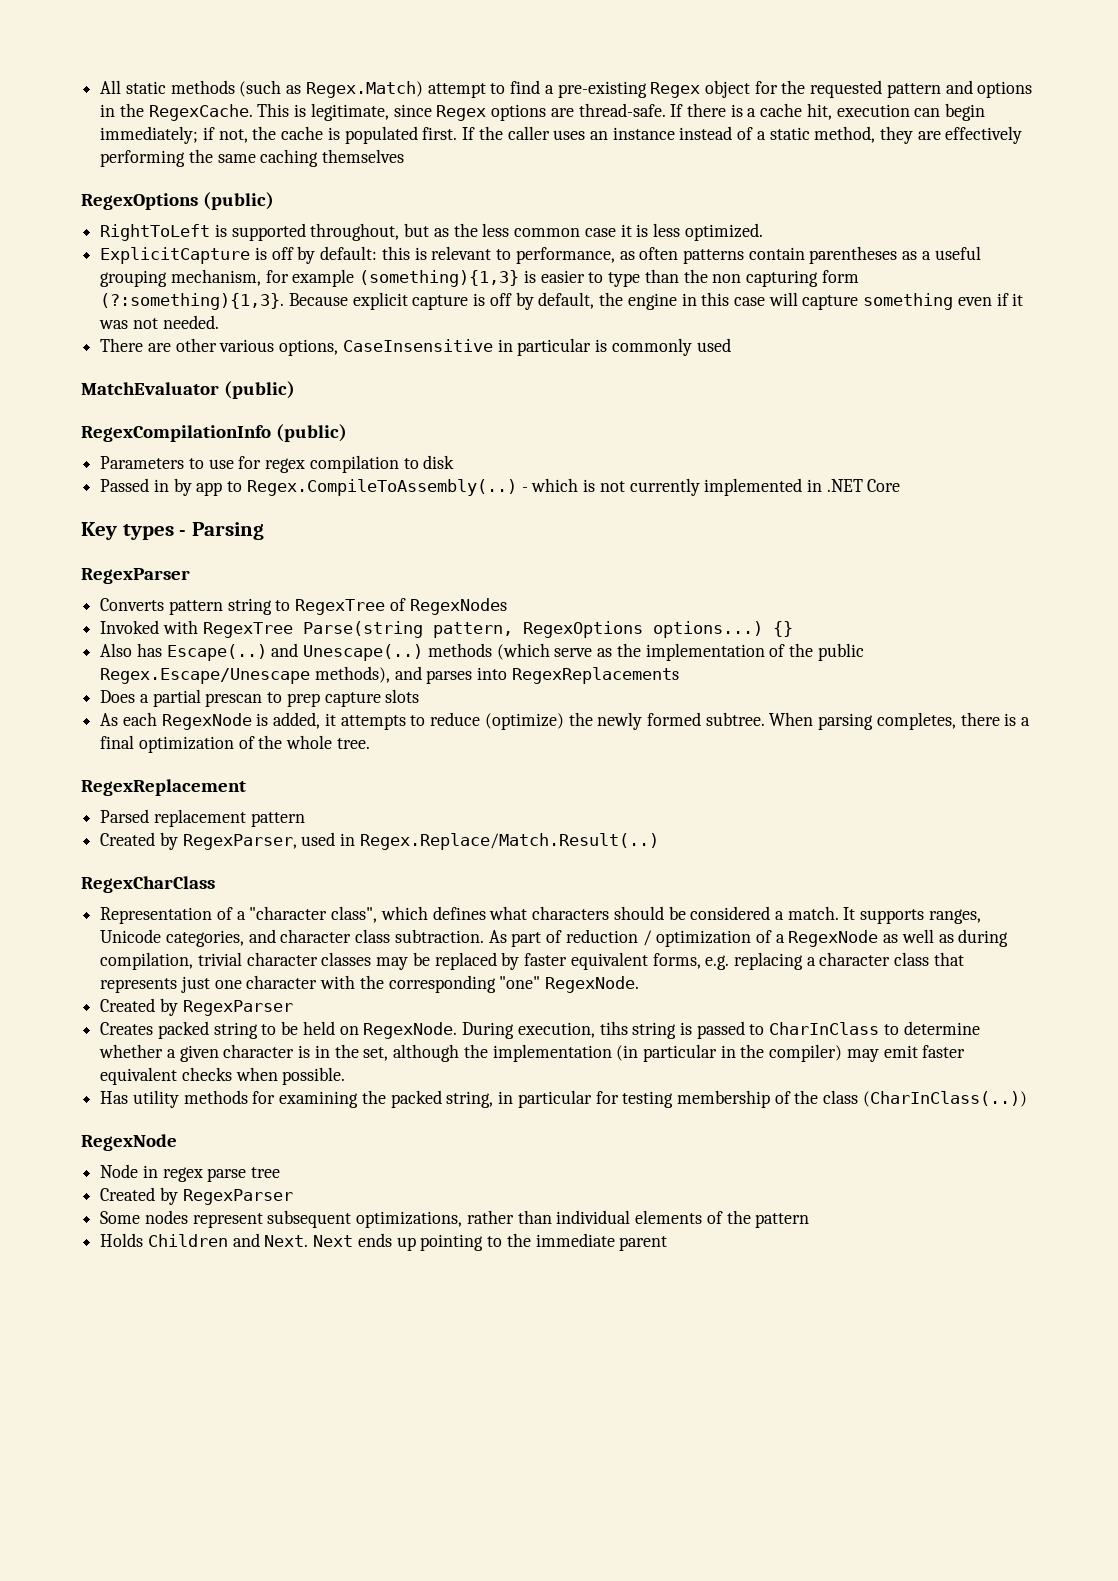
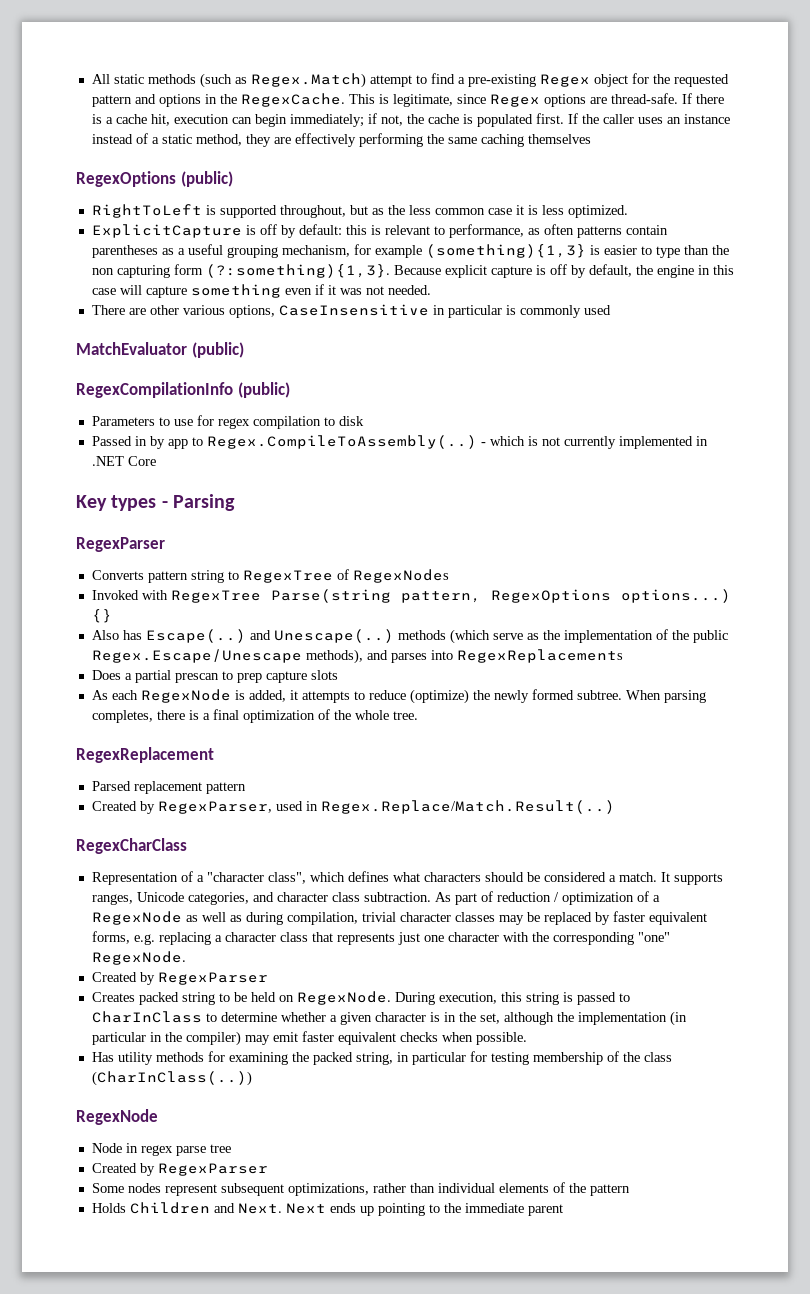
[599,1021,628,1035] tihs -> [500,992,522,1002] this

